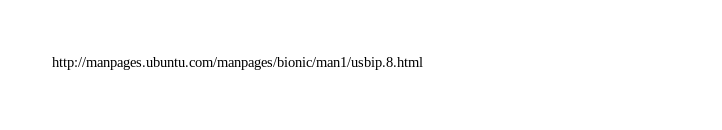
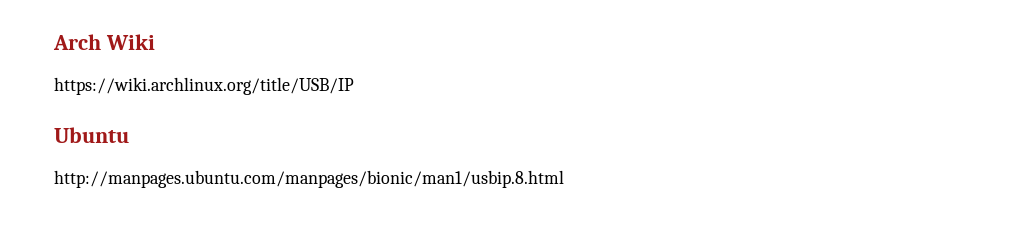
(52, 63) none -> [53,34,155,50] [54,77,354,95] [54,127,129,143] Arch Wiki // https://wiki.archlinux.org/title/USB/IP // Ubuntu //

